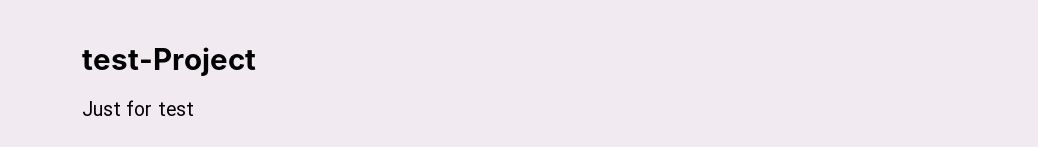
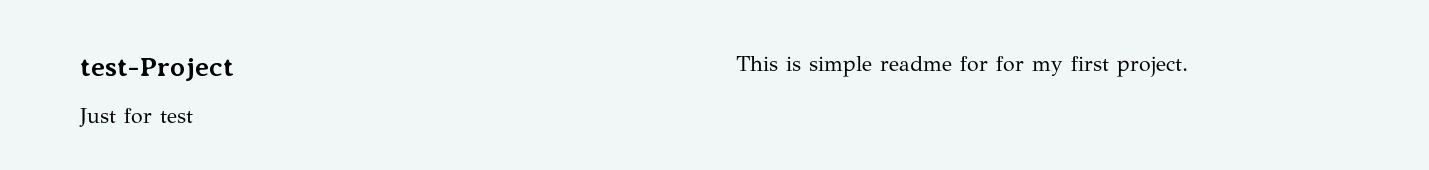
(194, 109) none -> [736,56,1188,77] // This is simple readme for for my first project.

